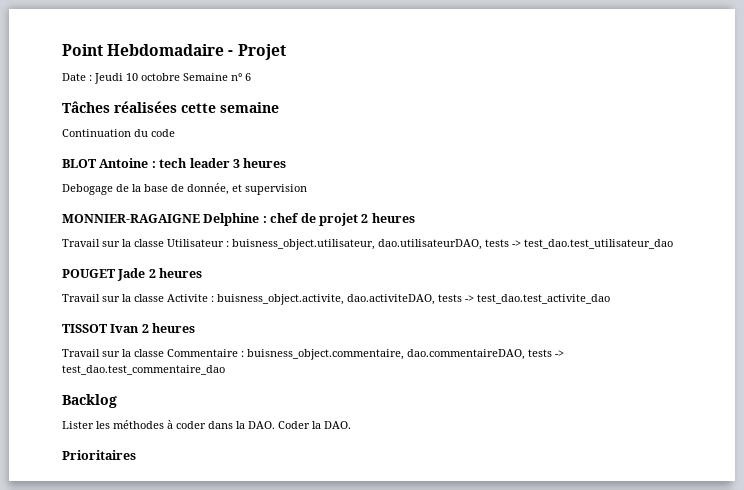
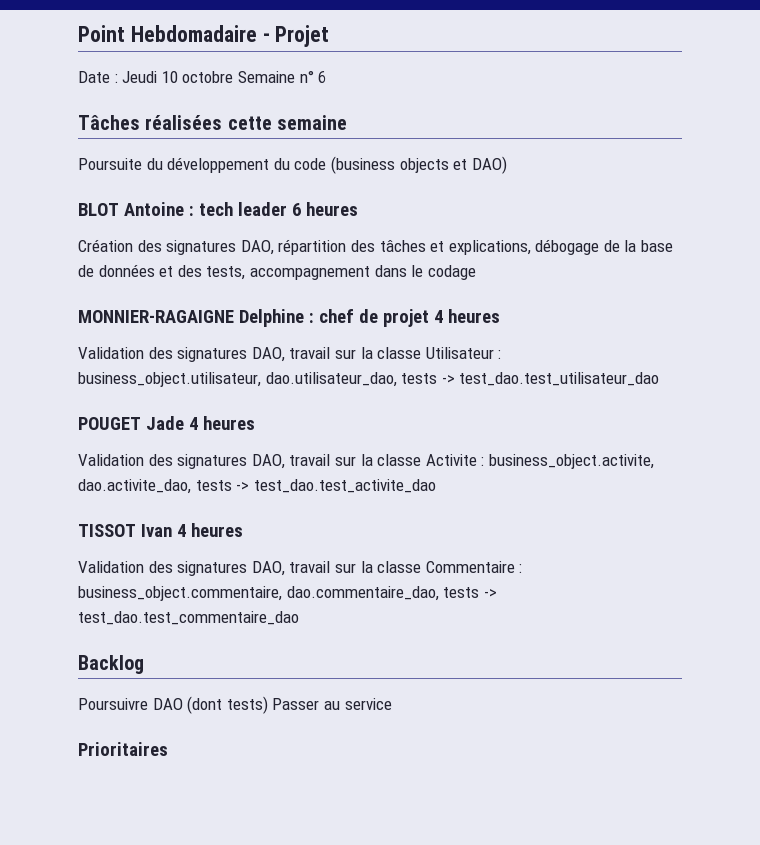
[62,129,131,137] Continuation -> [78,157,270,173] Poursuite du développement
(175, 133) none -> [330,156,507,174] (business objects et DAO)
[232,158,287,168] [62,183,307,195] 3 heures // Debogage de la base de donnée, et supervision -> [291,202,358,216] [78,239,674,255] [78,264,476,280] 6 heures // Création des signatures DAO, répartition des tâches et explications, débogage de la base de données et des tests, accompagnement dans le codage
[361,213,415,223] [62,239,100,247] 2 heures // Travail -> [433,309,500,323] [78,347,331,362] 4 heures // Validation des signatures DAO, travail
[232,239,482,250] buisness_object.utilisateur, dao.utilisateurDAO, -> [78,372,397,387] business_object.utilisateur, dao.utilisateur_dao,
[148,268,203,278] [62,294,100,302] 2 heures // Travail -> [188,416,255,430] [78,454,331,469] 4 heures // Validation des signatures DAO, travail
[217,294,435,305] buisness_object.activite, dao.activiteDAO, -> [488,454,654,469] [78,479,191,494] business_object.activite, dao.activite_dao,
[141,323,196,333] [62,349,100,357] 2 heures // Travail -> [176,523,243,537] [78,561,331,576] 4 heures // Validation des signatures DAO, travail
[247,349,525,360] buisness_object.commentaire, dao.commentaireDAO, -> [78,586,439,601] business_object.commentaire, dao.commentaire_dao,
[62,420,351,429] Lister les méthodes à coder dans la DAO. Coder la DAO. -> [78,696,392,714] Poursuivre DAO (dont tests) Passer au service

